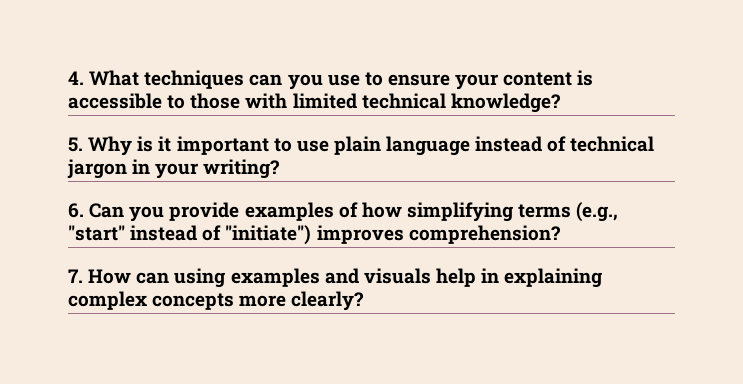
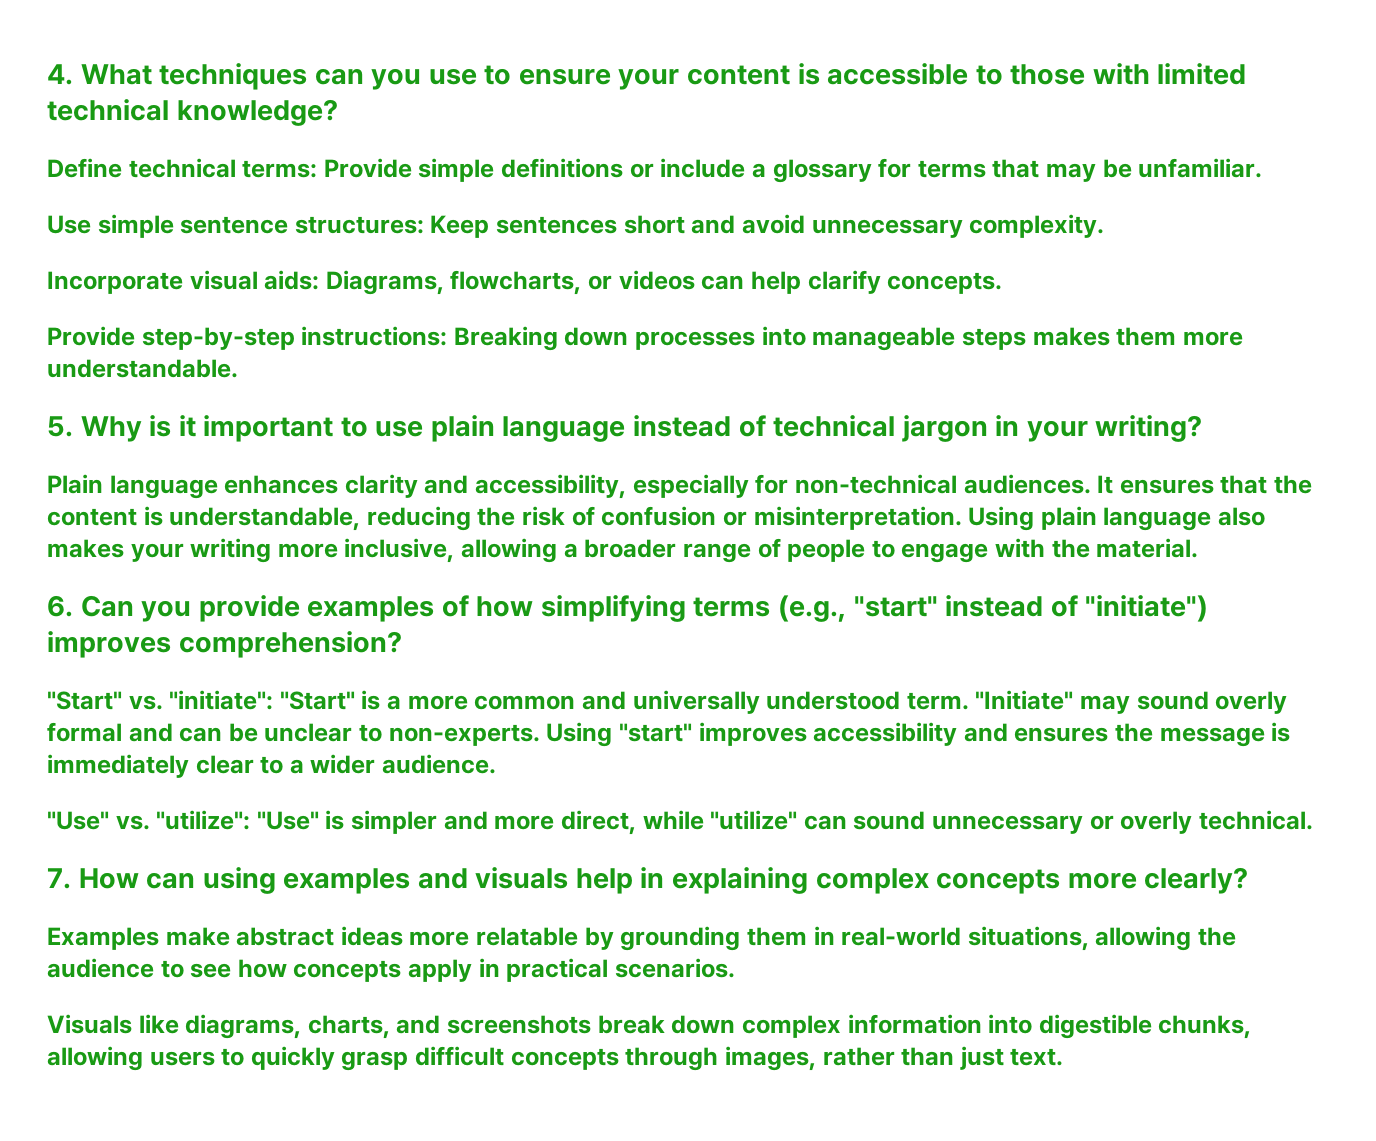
(561, 103) none -> [47,158,1263,183] [47,214,1105,238] [47,270,1003,295] [47,326,1243,351] [47,359,238,378] // Define technical terms: Provide simple definitions or include a glossary for terms that may be unfamiliar. // Use simple sentence structures: Keep sentences short and avoid unnecessary complexity. // Incorporate visual aids: Diagrams, flowcharts, or videos can help clarify concepts. // Provide step-by-step instructions: Breaking down processes into manageable steps makes them more understandable.
(281, 169) none -> [47,474,1312,499] [47,506,1265,531] [47,538,1199,563] // Plain language enhances clarity and accessibility, especially for non-technical audiences. It ensures that the content is understandable, reducing the risk of confusion or misinterpretation. Using plain language also makes your writing more inclusive, allowing a broader range of people to engage with the material.
(561, 234) none -> [47,690,1288,714] [47,722,1291,747] [47,754,497,778] [47,810,1313,835] // "Start" vs. "initiate": "Start" is a more common and universally understood term. "Initiate" may sound overly formal and can be unclear to non-experts. Using "start" improves accessibility and ensures the message is immediately clear to a wider audience. // "Use" vs. "utilize": "Use" is simpler and more direct, while "utilize" can sound unnecessary or overly technical.
(365, 301) none -> [47,926,1236,951] [47,958,735,982] [47,1014,1252,1039] [47,1046,1064,1071] // Examples make abstract ideas more relatable by grounding them in real-world situations, allowing the audience to see how concepts apply in practical scenarios. // Visuals like diagrams, charts, and screenshots break down complex information into digestible chunks, allowing users to quickly grasp difficult concepts through images, rather than just text.

